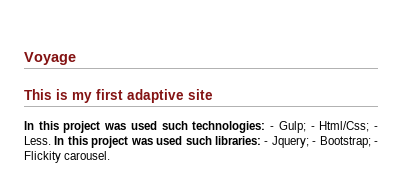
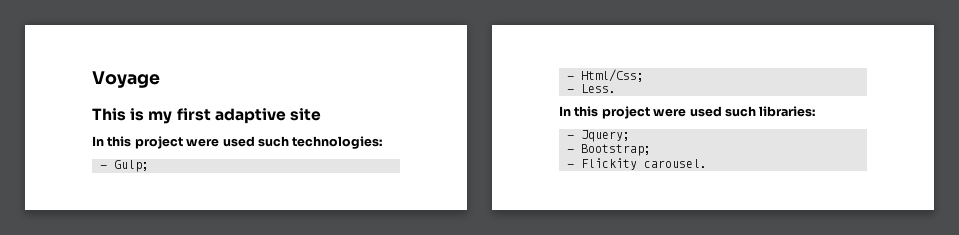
[104,123,127,130] was -> [186,138,220,147] were
(266, 127) none -> (383, 142) //
(306, 127) none -> (149, 166) //
(370, 126) none -> (644, 75) //
[54,136,153,148] In this project was -> [559,106,687,119] // In this project were
(261, 140) none -> (816, 111) //
(309, 142) none -> (630, 136) //
(371, 142) none -> (651, 150) //

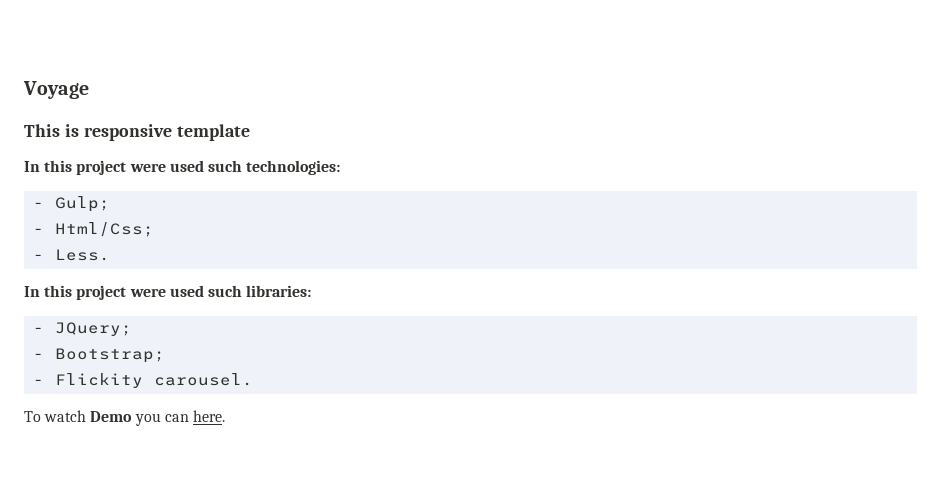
[148,108,321,124] my first adaptive site -> [83,124,250,141] responsive template
[580,130,630,142] Jquery; -> [55,322,133,336] JQuery;
(707, 163) none -> [24,410,225,426] // To watch Demo you can here.

